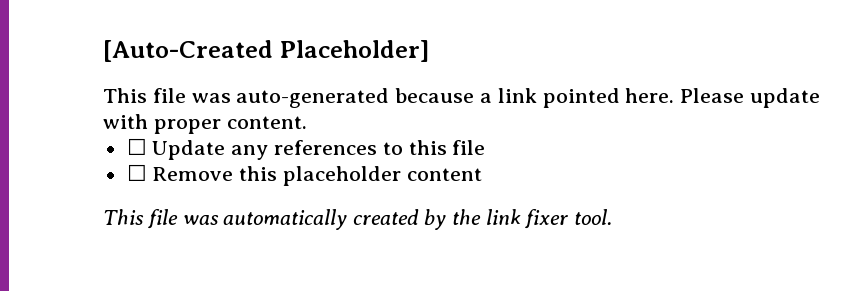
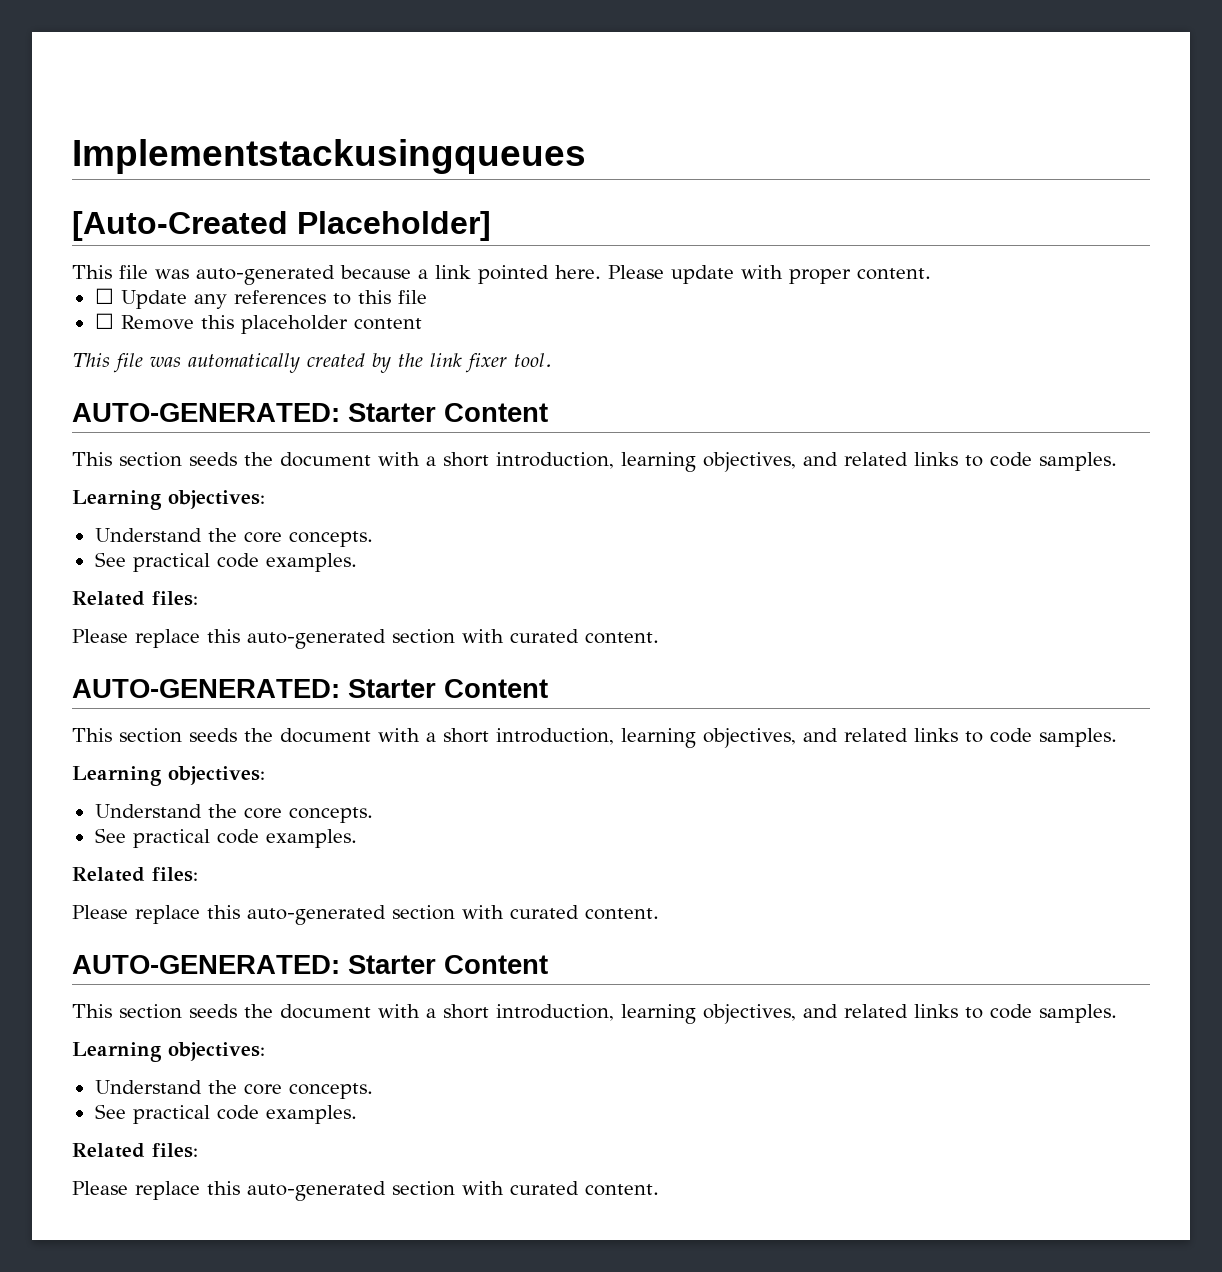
(103, 51) none -> [72,139,586,174] Implementstackusingqueues //
(613, 217) none -> [72,403,548,422] [72,452,1117,472] [72,490,265,510] [94,528,373,547] [94,552,357,572] [72,591,198,606] [72,629,659,649] [72,679,548,698] [72,728,1117,748] [72,766,265,786] [94,804,373,823] [94,828,357,848] [72,867,198,882] [72,905,659,925] [72,955,548,974] [72,1004,1117,1024] [72,1042,265,1062] [94,1080,373,1099] [94,1104,357,1124] [72,1143,198,1158] [72,1181,659,1201] // AUTO-GENERATED: Starter Content // This section seeds the document with a short introduction, learning objectives, and related links to code samples. // Learning objectives: // Understand the core concepts. // See practical code examples. // Related files: // Please replace this auto-generated section with curated content. // AUTO-GENERATED: Starter Content // This section seeds the document with a short introduction, learning objectives, and related links to code samples. // Learning objectives: // Understand the core concepts. // See practical code examples. // Related files: // Please replace this auto-generated section with curated content. // AUTO-GENERATED: Starter Content // This section seeds the document with a short introduction, learning objectives, and related links to code samples. // Learning objectives: // Understand the core concepts. // See practical code examples. // Related files: // Please replace this auto-generated section with curated content.

